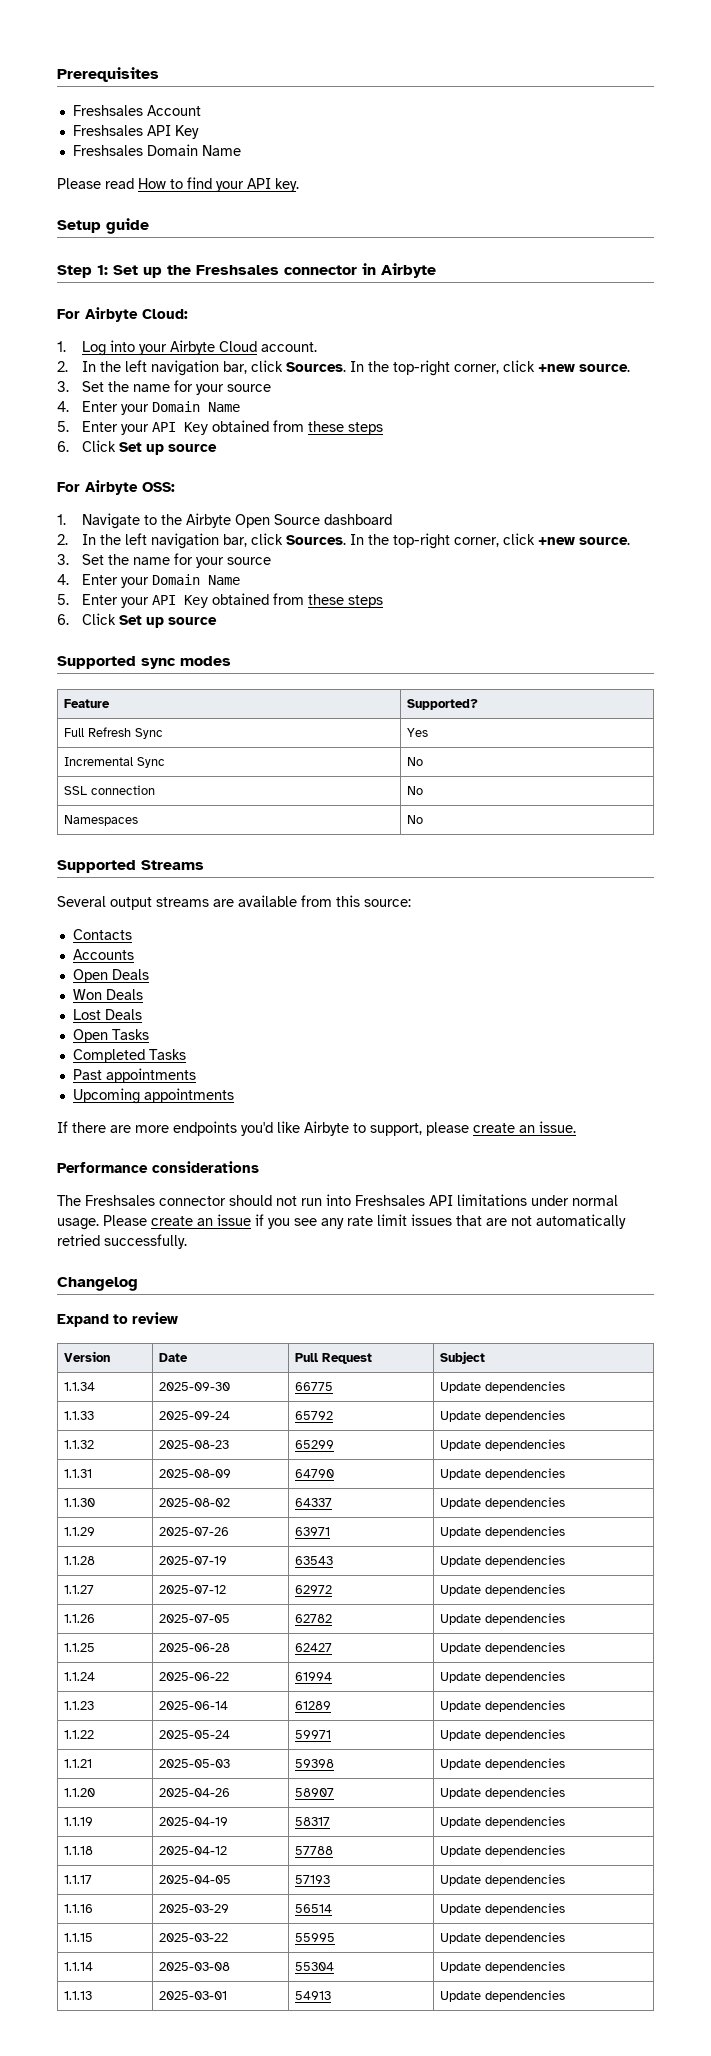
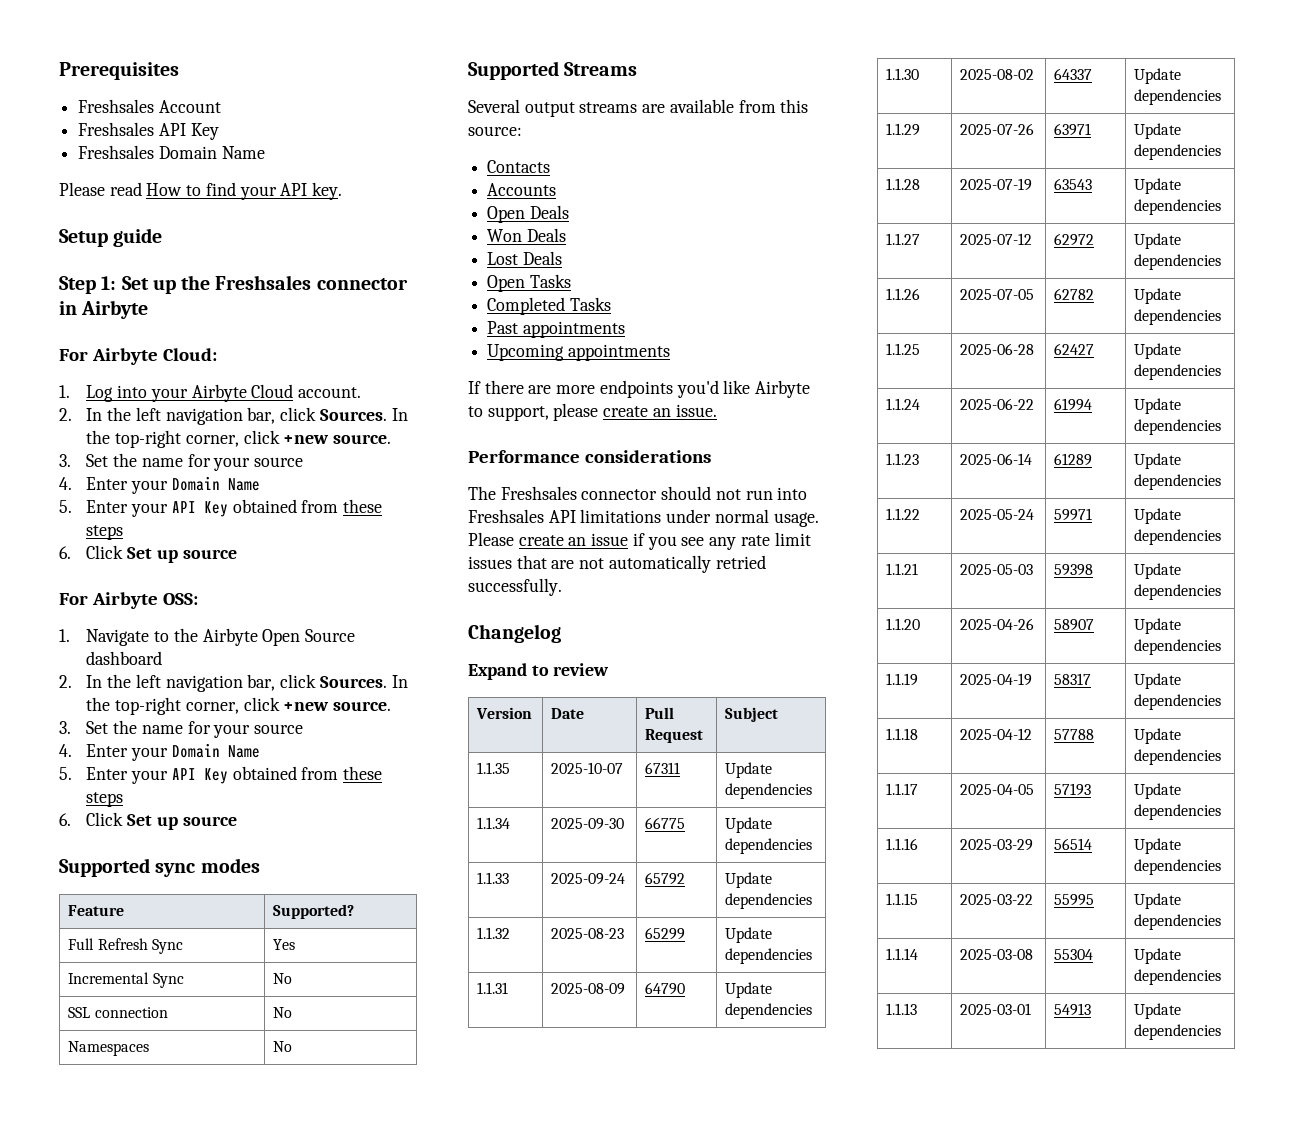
(485, 1357) none -> [477,762,511,774] [551,762,624,774] [645,762,681,774] [725,762,773,778] [725,783,813,799] // 1.1.35 | 2025-10-07 | 67311 | Update dependencies

